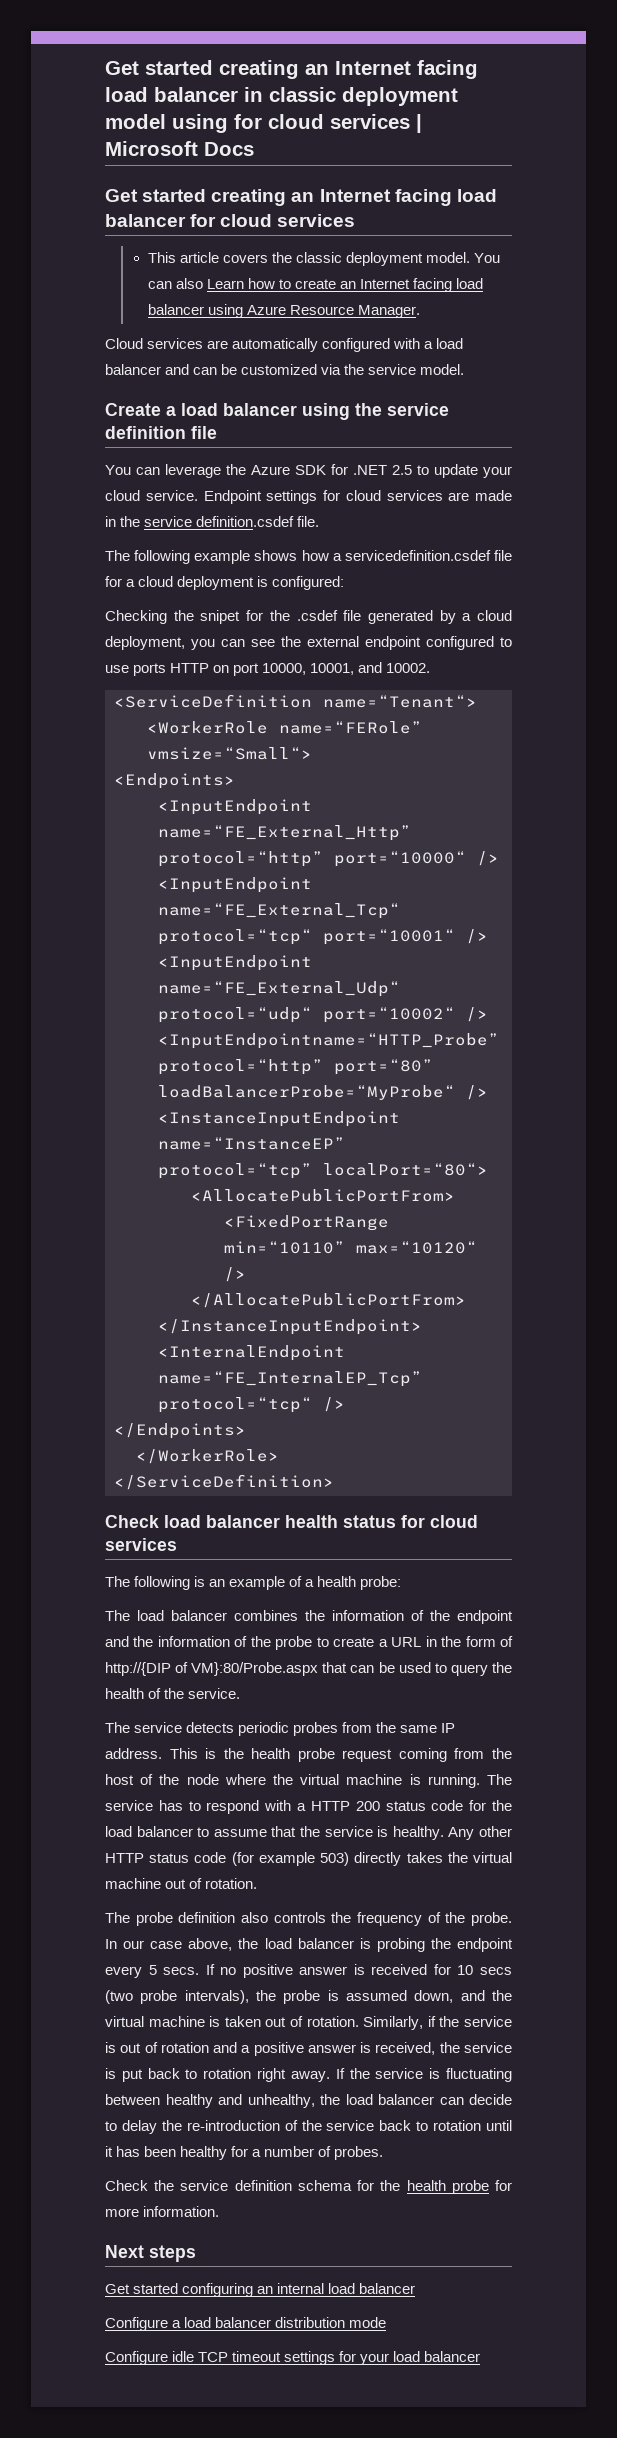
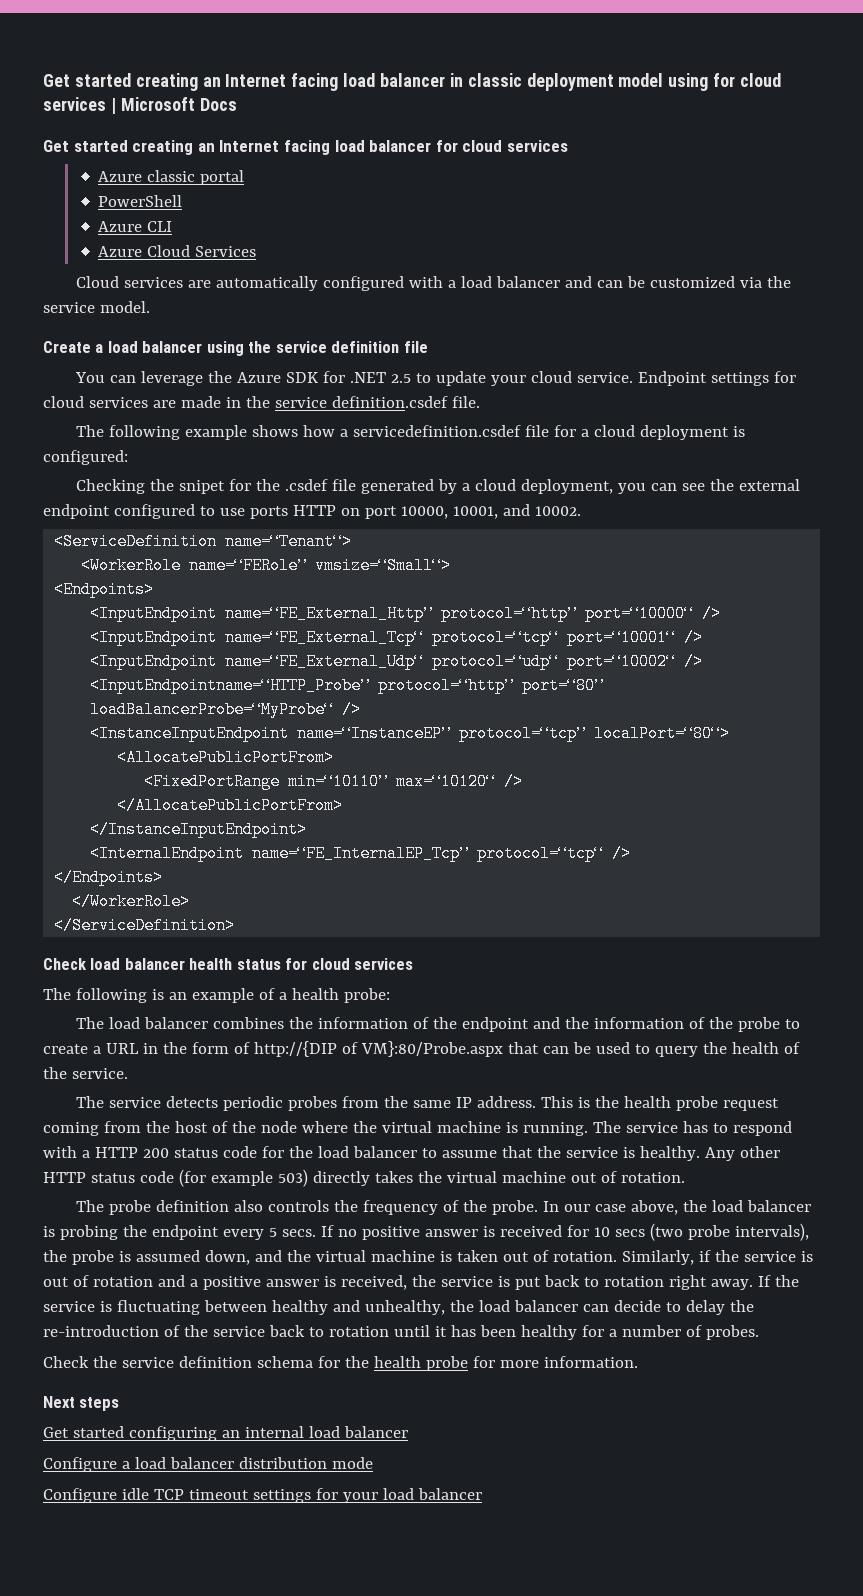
[147,252,501,266] [147,278,484,292] [147,304,420,318] This article covers the classic deployment model. You can also Learn how to create an Internet facing load balancer using Azure Resource Manager. -> [98,170,245,185] [98,195,183,207] [98,221,173,232] [98,245,257,257] Azure classic portal // PowerShell // Azure CLI // Azure Cloud Services

